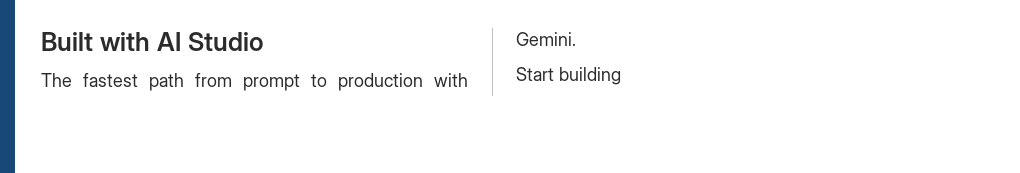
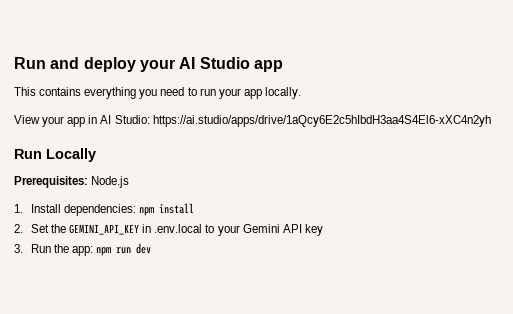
[41,32,264,51] [41,73,468,91] [516,32,576,46] [516,67,621,85] Built with AI Studio // The fastest path from prompt to production with Gemini. // Start building -> [14,57,283,72] [14,87,301,99] [14,115,491,127] [14,148,96,162] [14,176,130,188] [14,203,195,216] [14,224,323,236] [14,243,152,256] Run and deploy your AI Studio app // This contains everything you need to run your app locally. // View your app in AI Studio: https://ai.studio/apps/drive/1aQcy6E2c5hIbdH3aa4S4El6-xXC4n2yh // Run Locally // Prerequisites: Node.js // 1. Install dependencies: npm install // 2. Set the GEMINI_API_KEY in .env.local to your Gemini API key // 3. Run the app: npm run dev

